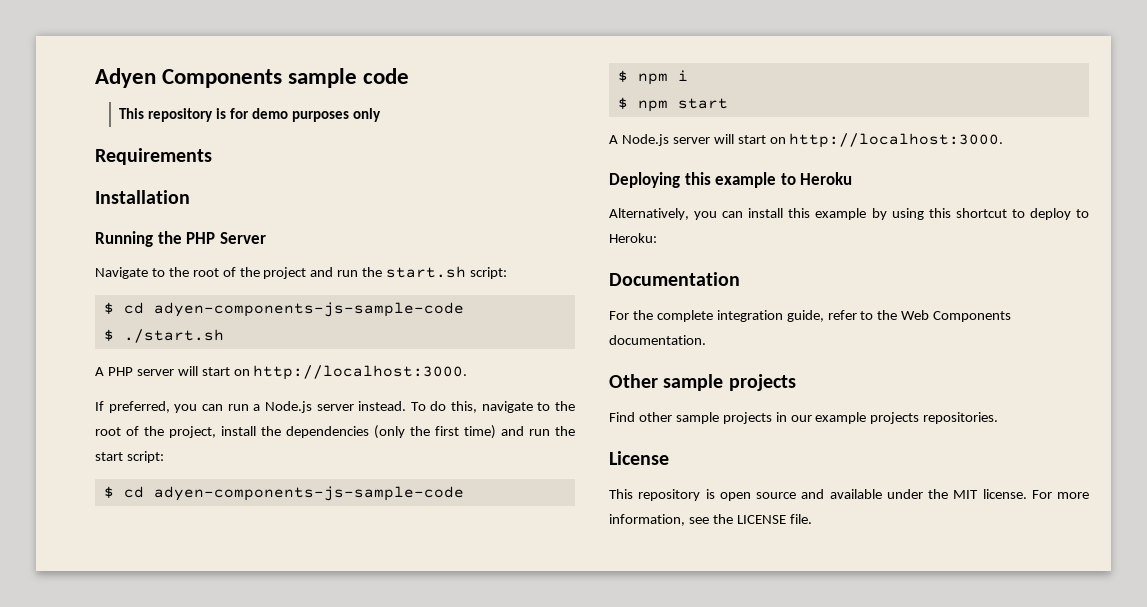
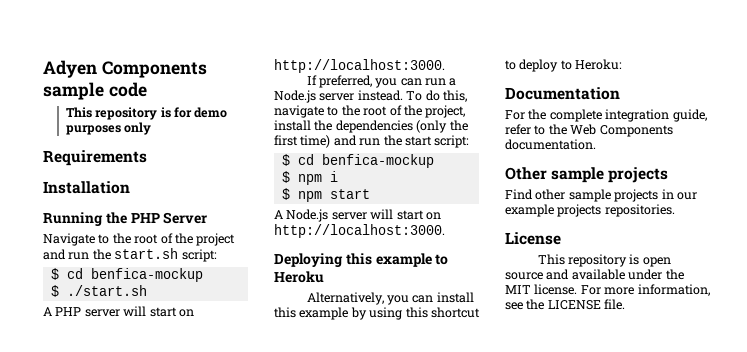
[153,302,464,317] adyen-components-js-sample-code -> [90,268,203,282] benfica-mockup
[153,486,464,501] adyen-components-js-sample-code -> [321,154,434,168] benfica-mockup

